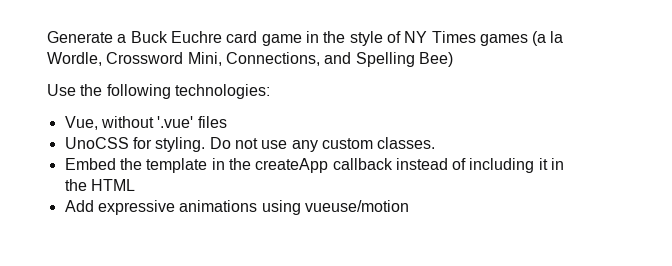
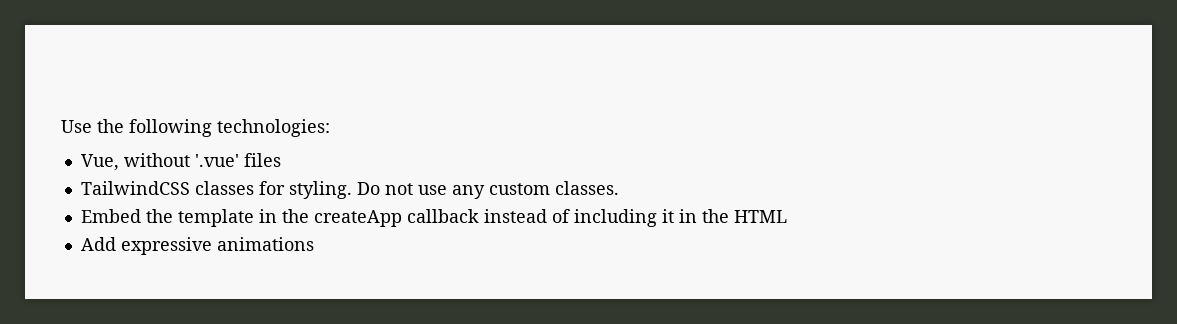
[47,31,564,46] [47,52,453,67] Generate a Buck Euchre card game in the style of NY Times games (a la Wordle, Crossword Mini, Connections, and Spelling Bee) // -> (61, 126) none
[64,137,129,149] UnoCSS -> [80,181,254,195] TailwindCSS classes
[261,200,409,215] using vueuse/motion -> (314, 244) none

